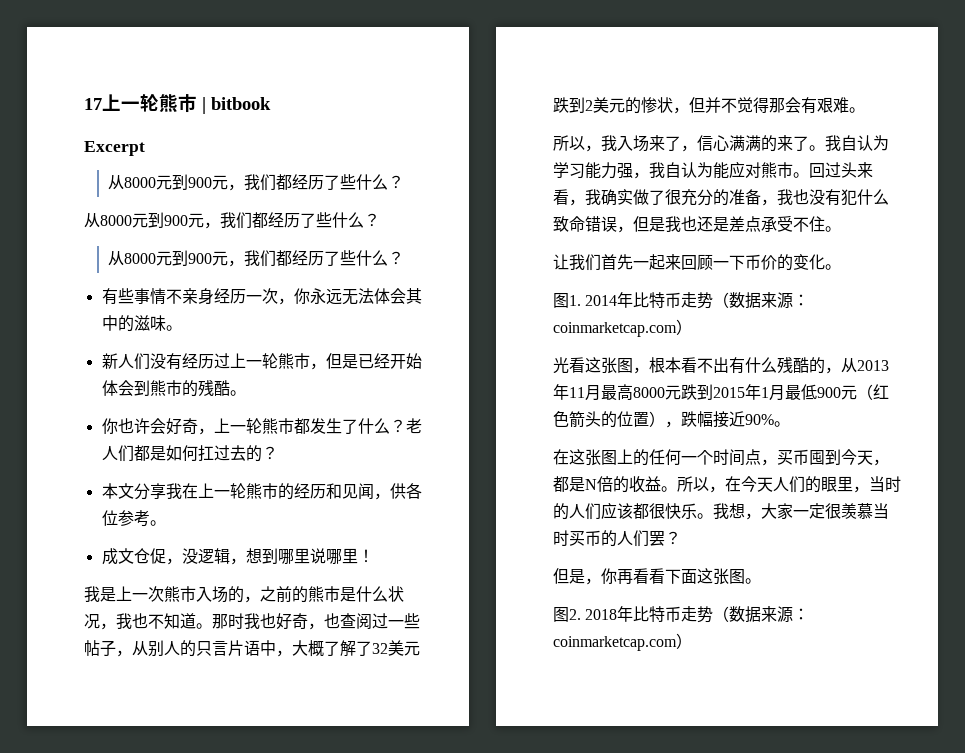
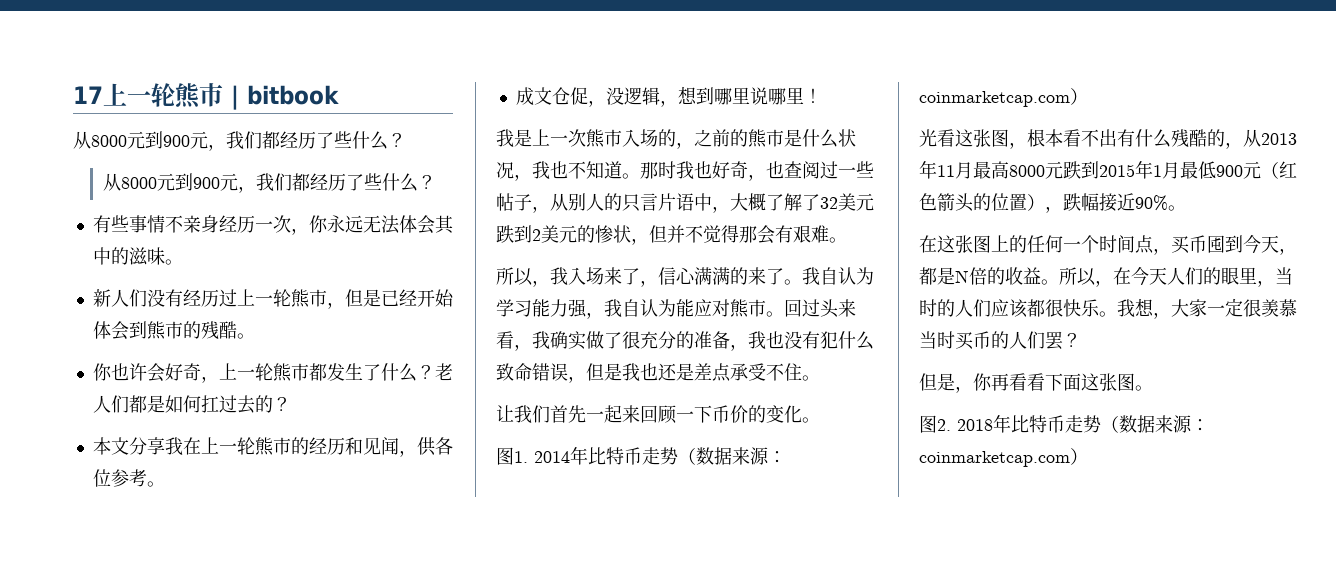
[84,141,145,156] [108,174,405,191] // Excerpt // 从8000元到900元，我们都经历了些什么？ -> (339, 95) none

